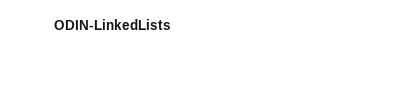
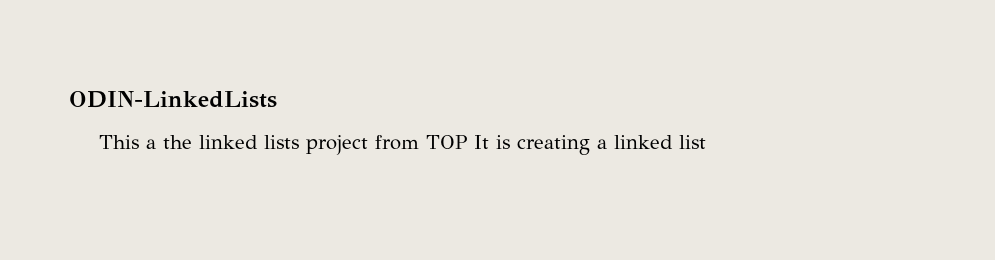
(171, 24) none -> [99,135,707,155] // This a the linked lists project from TOP It is creating a linked list

